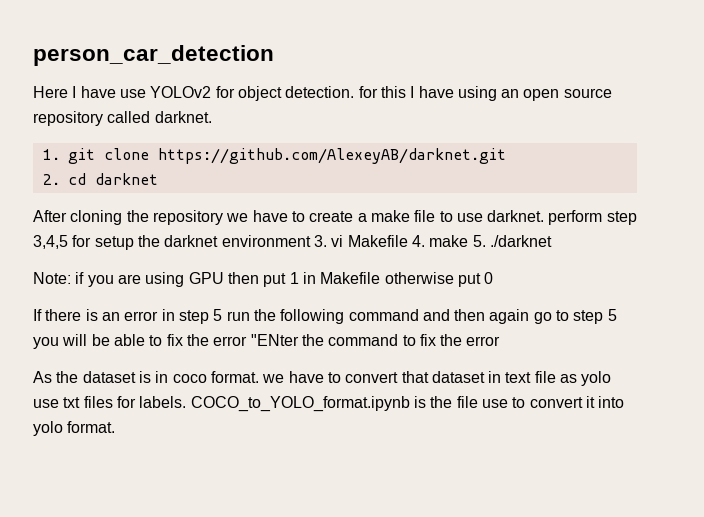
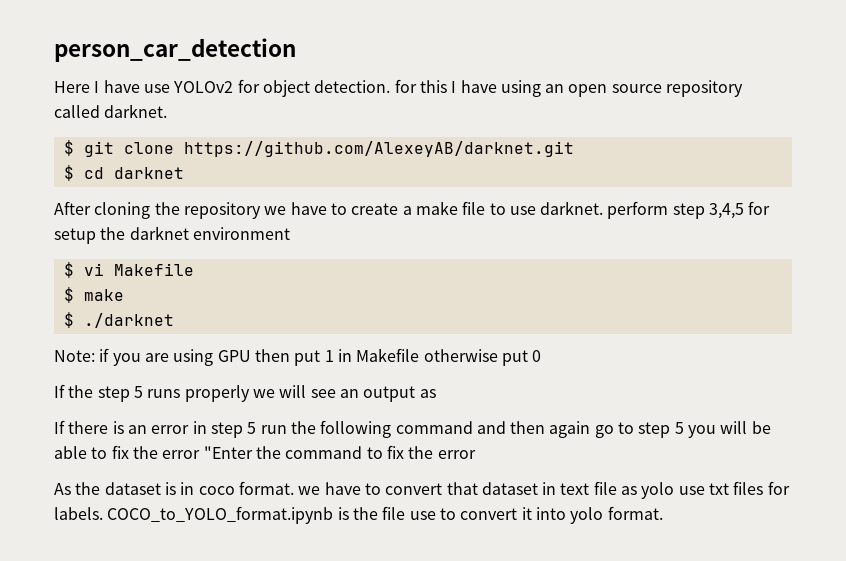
[42,149,60,160] 1. -> [63,140,74,156] $
[42,174,60,185] 2. -> [63,165,74,181] $
[313,235,327,247] 3. -> [63,262,74,278] // $
[411,235,486,247] 4. make 5. -> [63,287,124,303] [63,312,74,328] // $ make // $
(494, 278) none -> [54,384,436,402] // If the step 5 runs properly we will see an output as
[250,334,299,346] "ENter -> [203,446,253,459] "Enter

